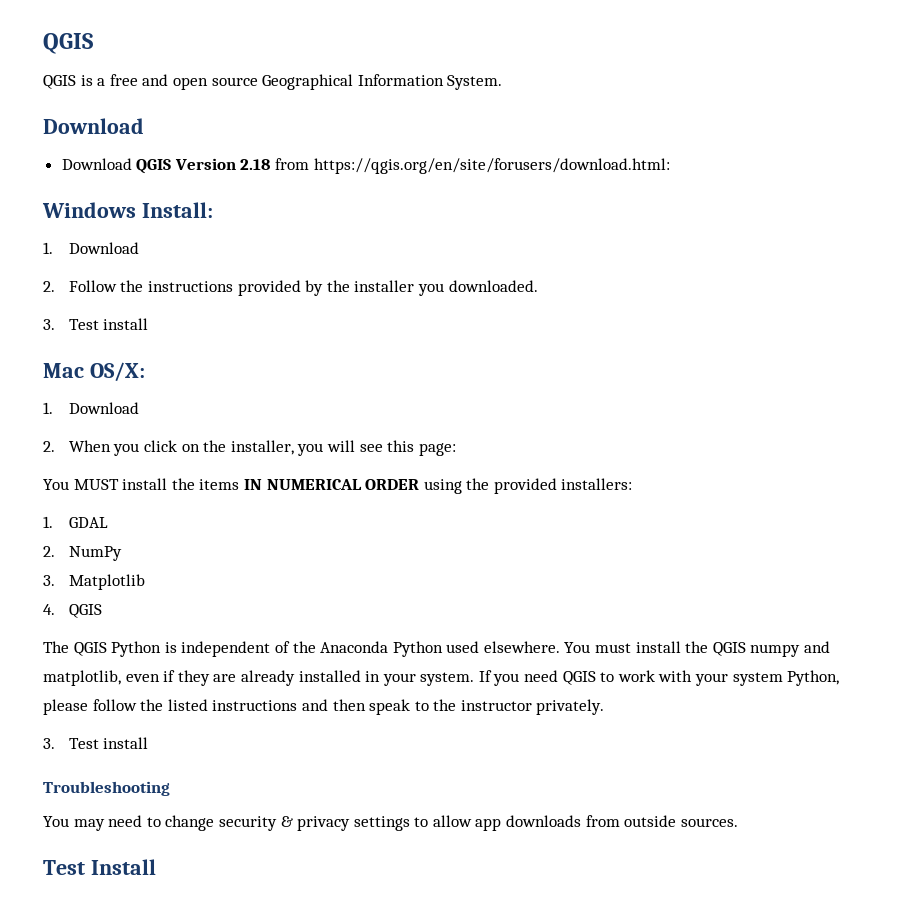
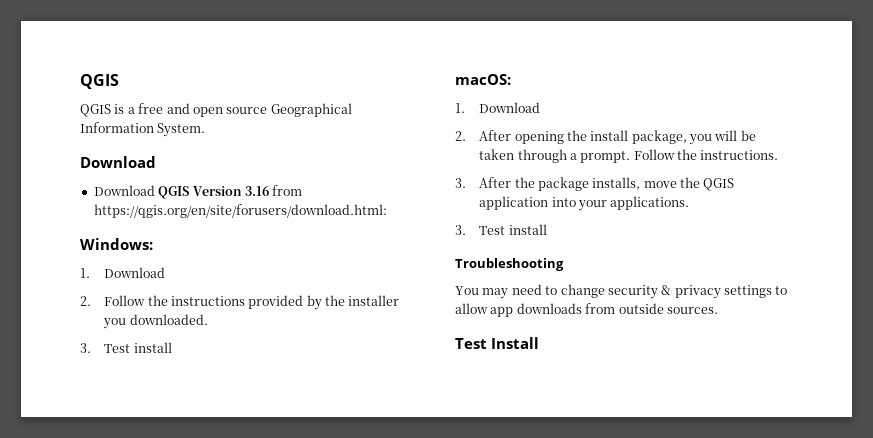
[240,159,271,170] 2.18 -> [244,186,269,196] 3.16
[42,202,213,218] Windows Install: -> [80,238,153,250] Windows:
[43,362,145,382] [43,402,139,414] [43,440,456,456] [43,478,633,494] [43,516,108,528] [43,546,122,561] [43,574,145,590] [43,604,102,618] [43,641,831,657] [43,670,840,686] [43,699,605,715] Mac OS/X: // 1. Download // 2. When you click on the installer, you will see this page: // You MUST install the items IN NUMERICAL ORDER using the provided installers: // 1. GDAL // 2. NumPy // 3. Matplotlib // 4. QGIS // The QGIS Python is independent of the Anaconda Python used elsewhere. You must install the QGIS numpy and matplotlib, even if they are already installed in your system. If you need QGIS to work with your system Python, please follow the listed instructions and then speak to the instructor privately. -> [455,74,511,85] [455,102,541,113] [455,130,756,145] [479,149,779,163] [455,177,735,191] [479,196,690,211] macOS: // 1. Download // 2. After opening the install package, you will be taken through a prompt. Follow the instructions. // 3. After the package installs, move the QGIS application into your applications.

